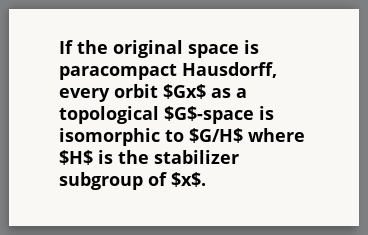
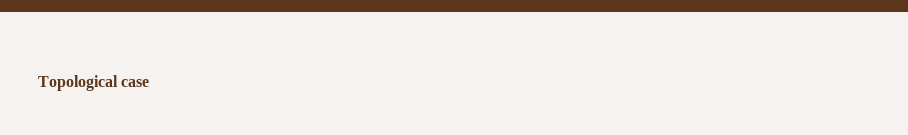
[59,40,259,58] [59,62,277,80] [59,84,247,102] [59,106,274,124] [59,128,305,146] [59,150,239,165] [59,172,206,190] If the original space is paracompact Hausdorff, every orbit $Gx$ as a topological $G$-space is isomorphic to $G/H$ where $H$ is the stabilizer subgroup of $x$. -> [38,75,150,91] Topological case

